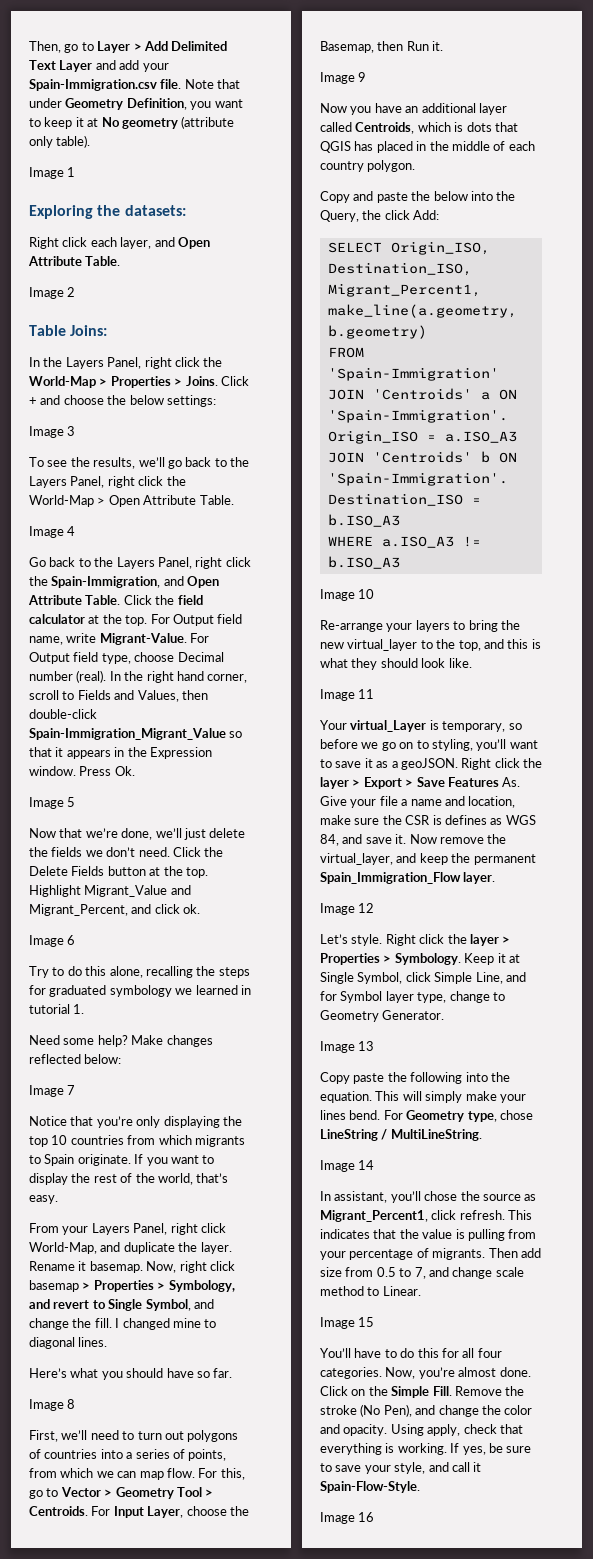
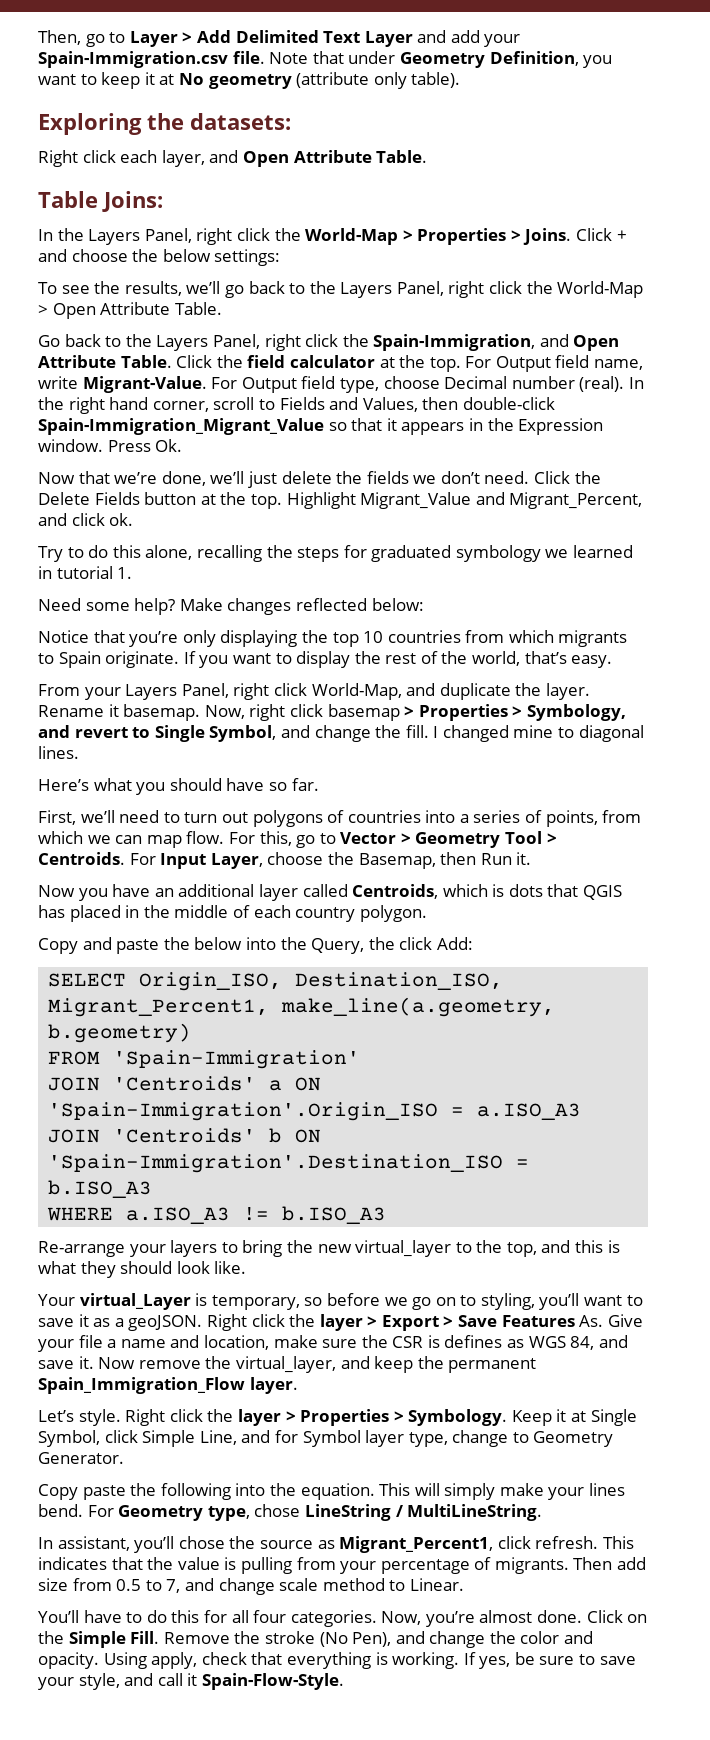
[29,167,76,179] // Image 1 -> (461, 80) none
[29,287,76,299] // Image 2 -> (428, 156) none
[29,426,76,438] // Image 3 -> (281, 257) none
[29,526,76,538] // Image 4 -> (222, 308) none
[29,797,76,809] // Image 5 -> (183, 445) none
[29,935,76,947] // Image 6 -> (134, 519) none
[29,1085,76,1097] // Image 7 -> (424, 604) none
[29,1399,76,1411] // Image 8 -> (319, 784) none
[320,72,367,84] // Image 9 -> (532, 858) none
[320,589,375,601] // Image 10 -> (387, 1215) none
[320,689,375,701] // Image 11 -> (247, 1267) none
[320,903,375,915] // Image 12 -> (298, 1385) none
[320,1041,375,1053] // Image 13 -> (124, 1458) none
[320,1160,375,1172] // Image 14 -> (543, 1512) none
[320,1317,375,1329] // Image 15 -> (464, 1584) none
[320,1512,375,1524] // Image 16 -> (344, 1681) none

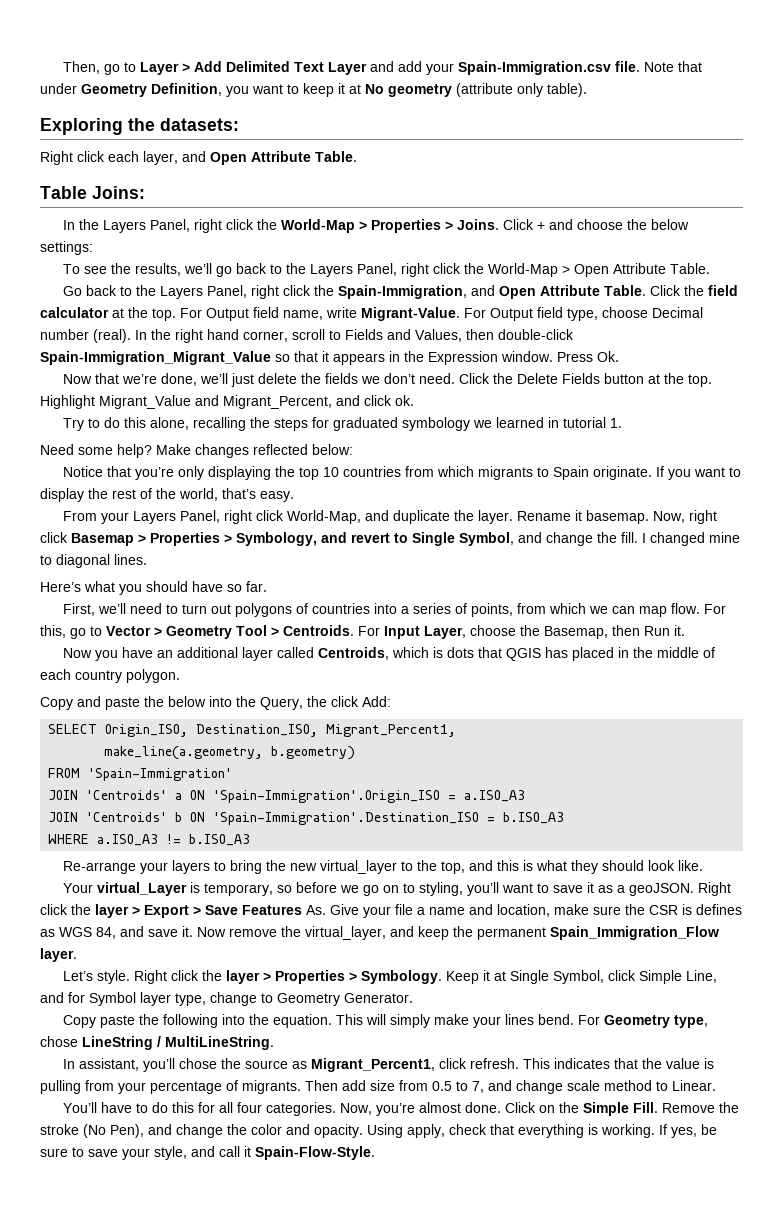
[327,704,400,721] basemap -> [71,533,134,546] Basemap
(270, 1007) none -> (457, 730) //

